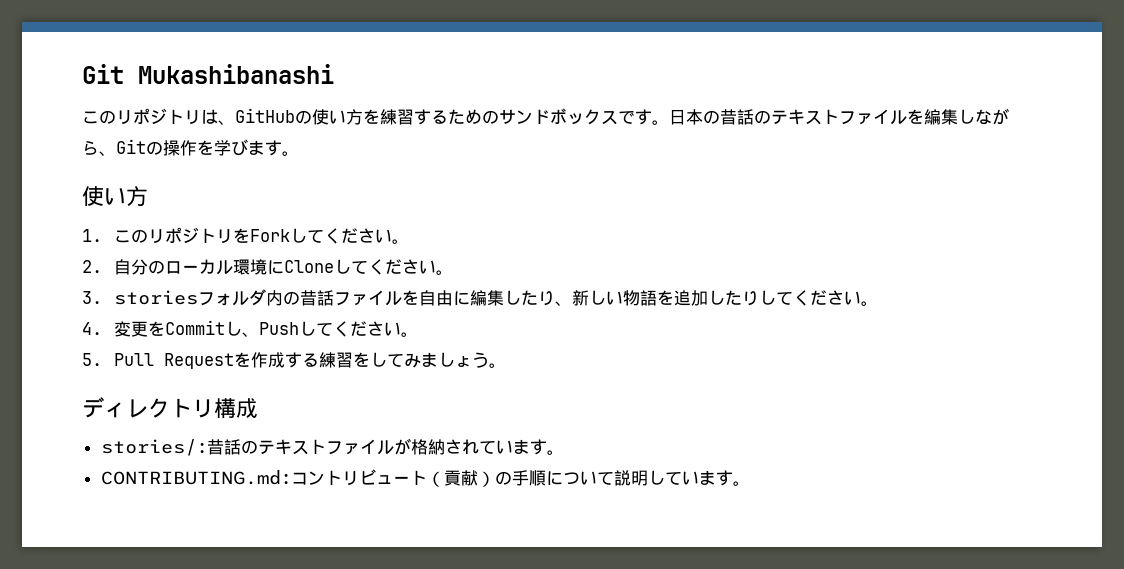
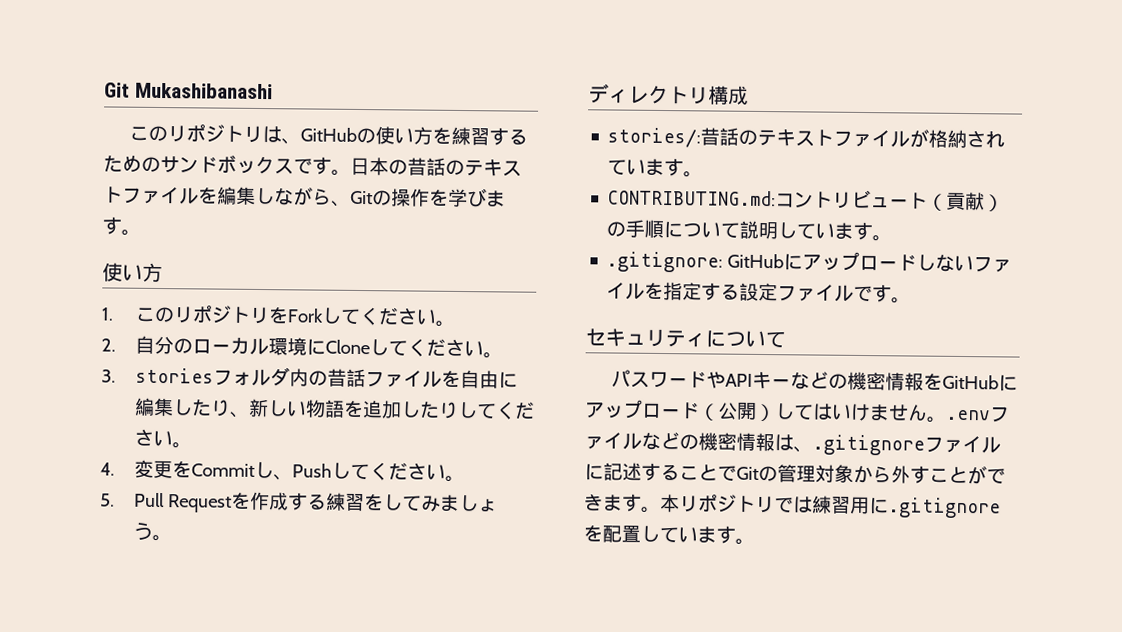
(750, 483) none -> [606,251,1013,273] [606,282,912,304] [585,328,786,349] [611,369,1019,392] [584,399,1010,423] [584,431,1001,456] [584,462,1006,485] [584,493,1001,519] [583,525,755,545] // .gitignore: GitHubにアップロードしないファイルを指定する設定ファイルです。 // セキュリティについて // パスワードやAPIキーなどの機密情報をGitHubにアップロード（公開）してはいけません。.envファイルなどの機密情報は、.gitignoreファイルに記述することでGitの管理対象から外すことができます。本リポジトリでは練習用に.gitignoreを配置しています。

